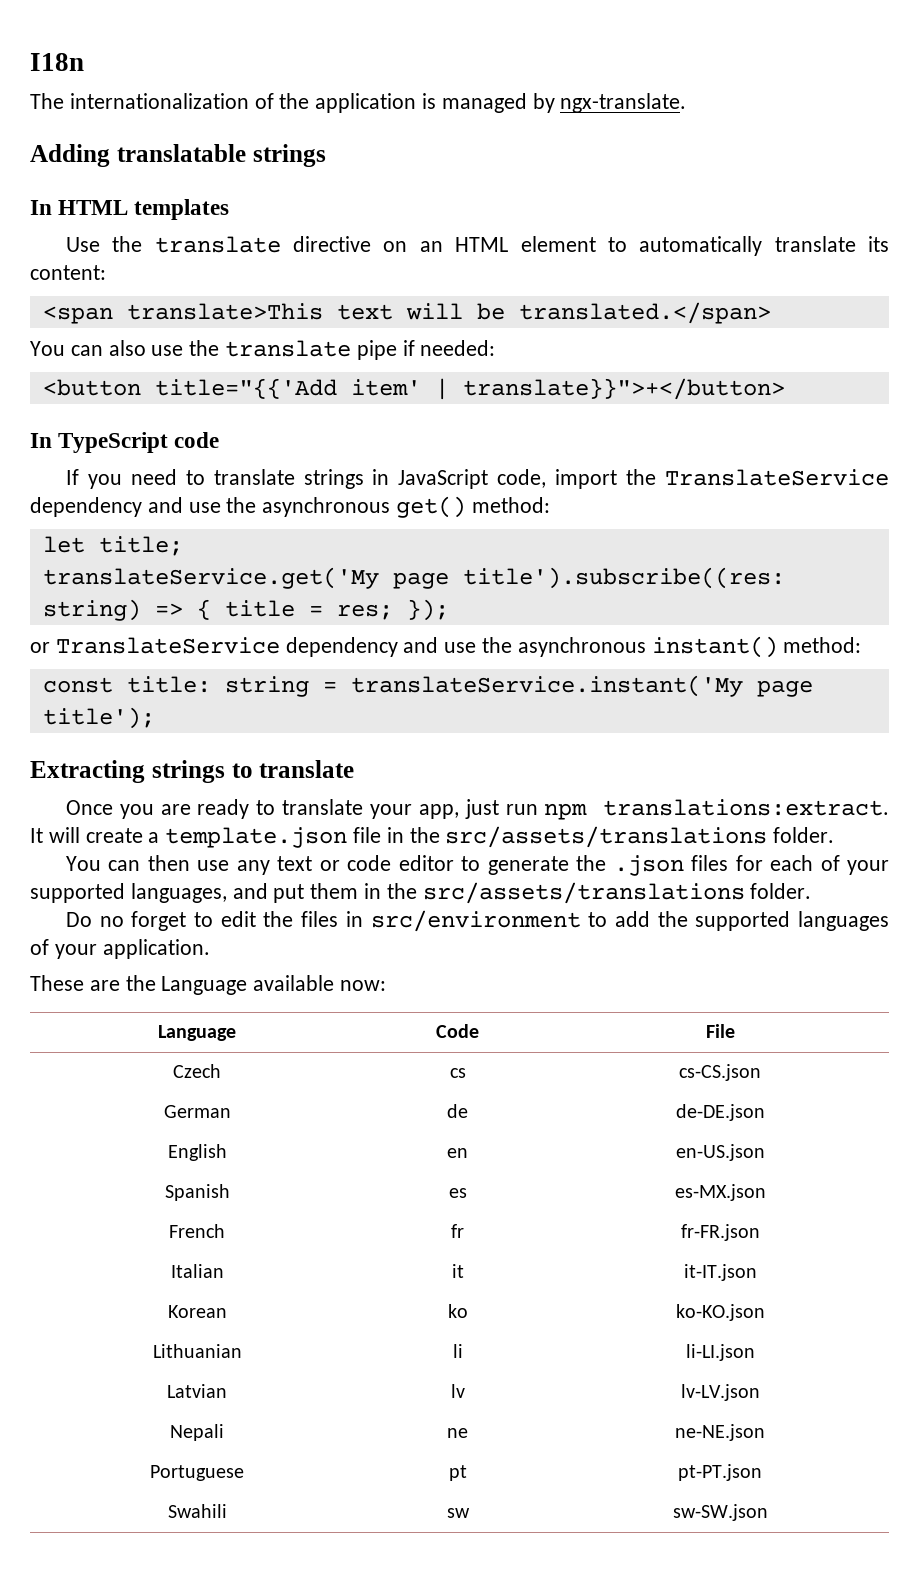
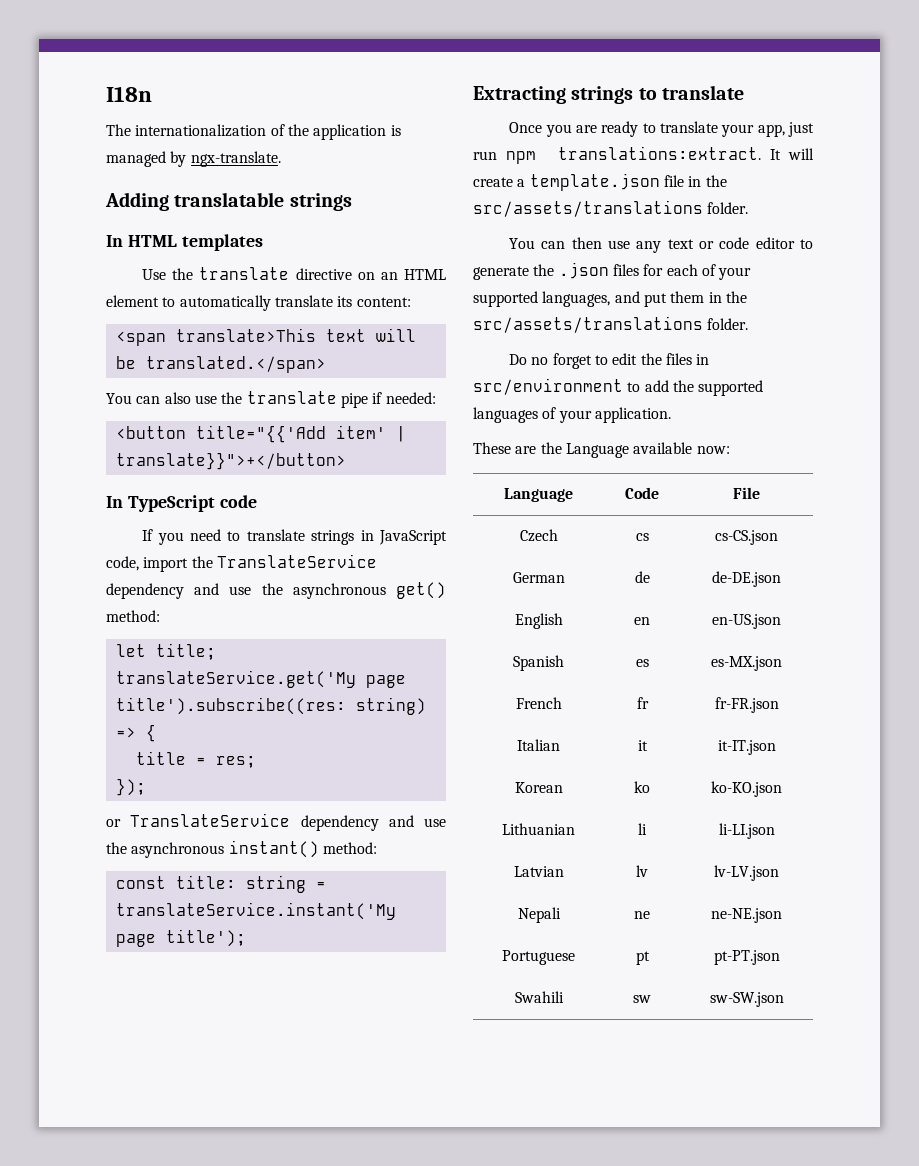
(211, 609) none -> (156, 733) //
(393, 612) none -> (256, 762) //

